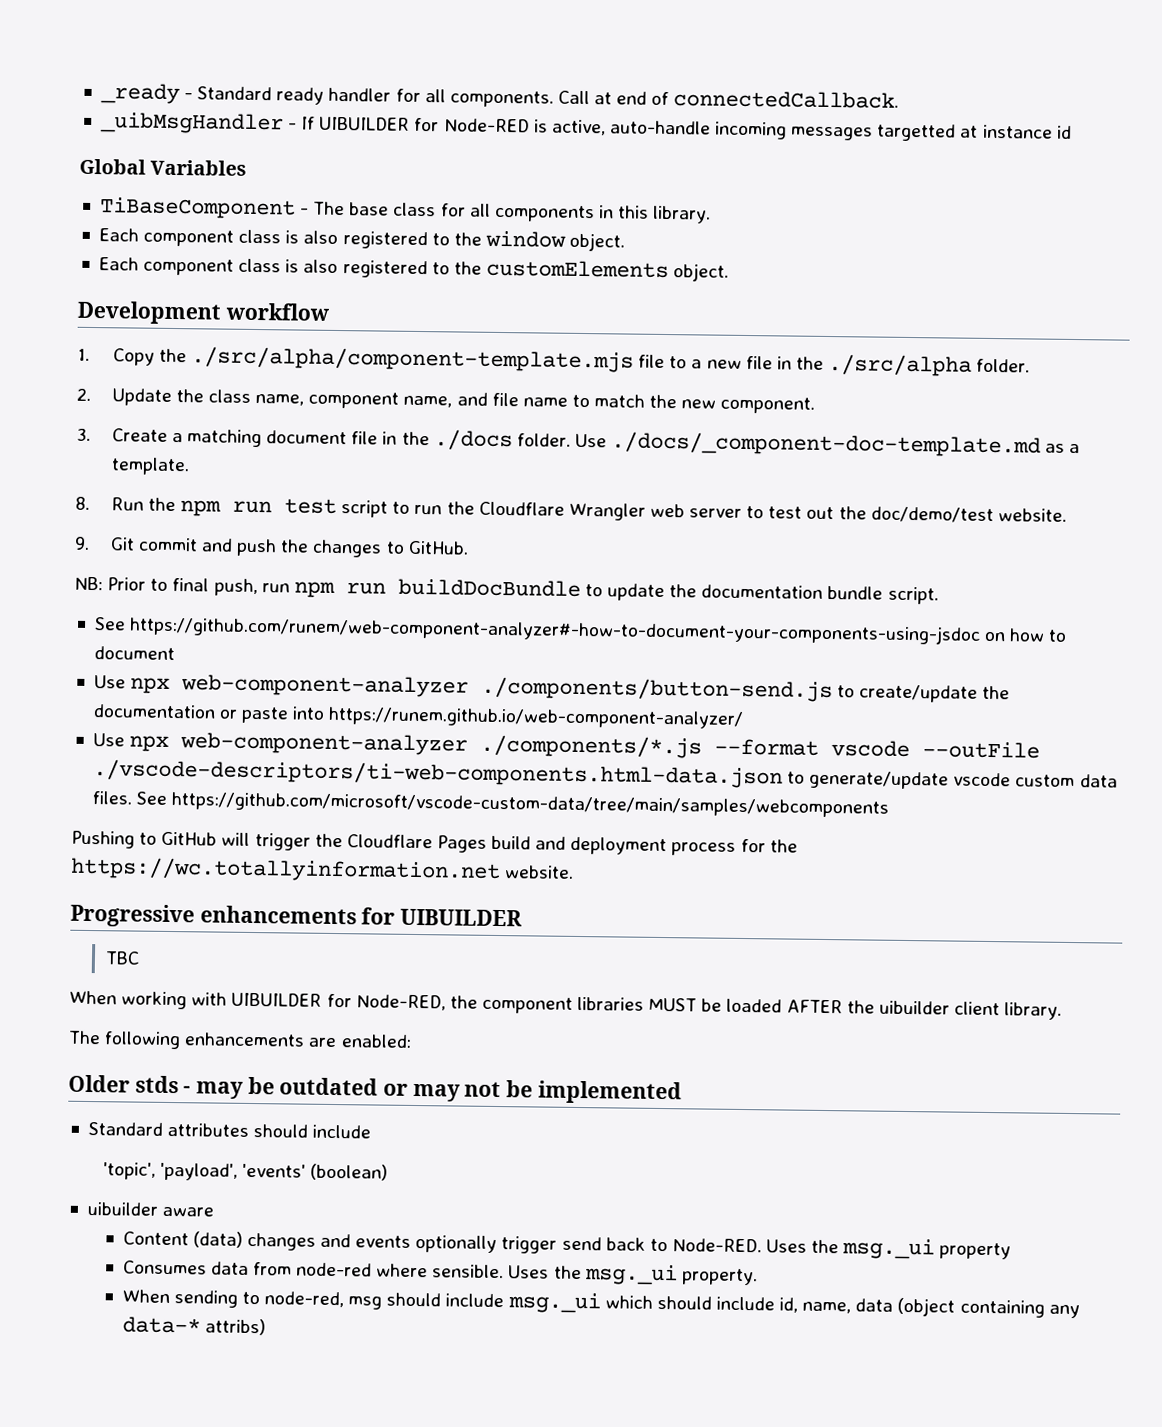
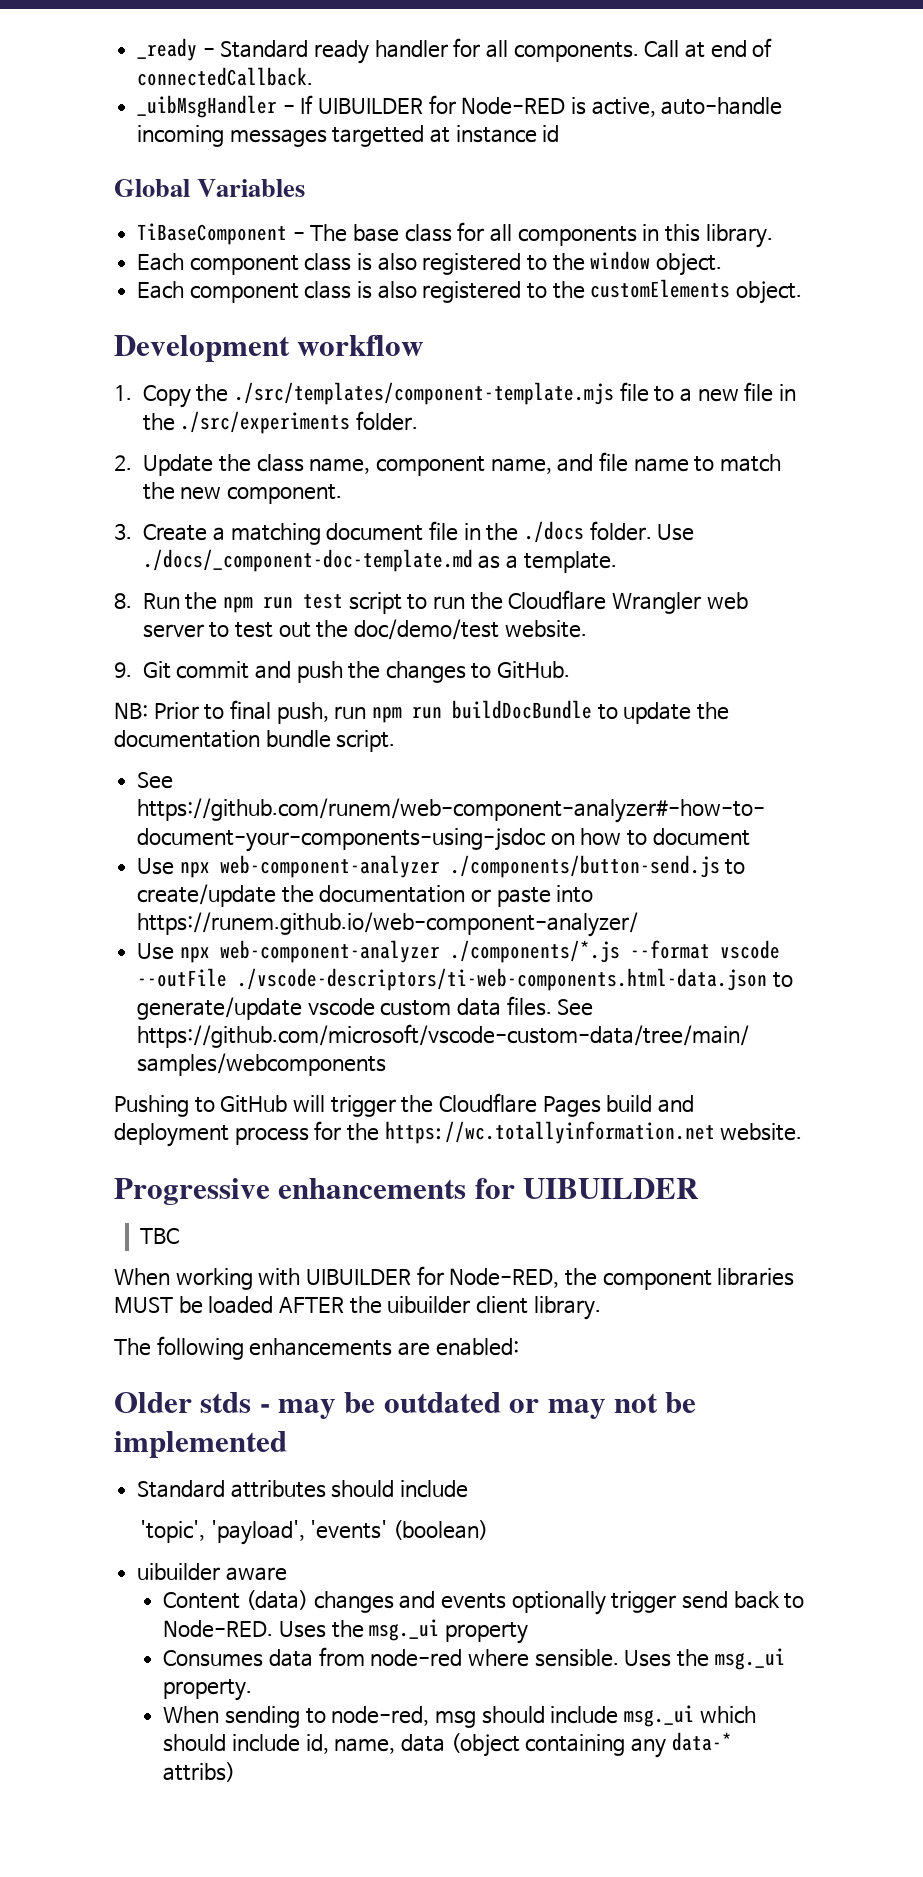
[191,346,635,373] ./src/alpha/component-template.mjs -> [233,382,614,405] ./src/templates/component-template.mjs
[828,353,973,377] ./src/alpha -> [180,411,351,434] ./src/experiments

